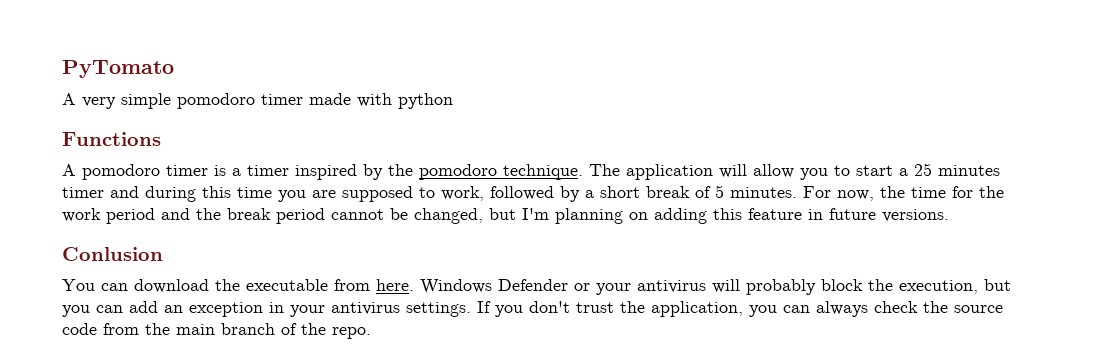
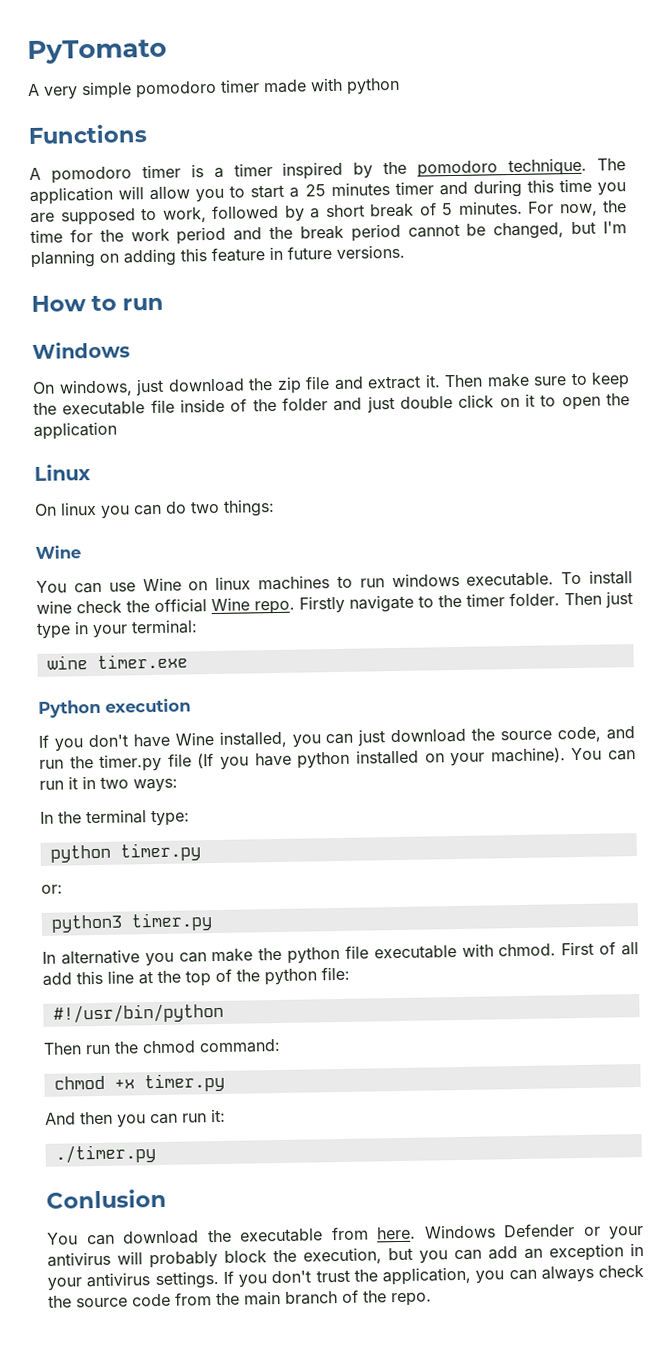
(949, 215) none -> [31,295,165,312] [32,341,130,359] [32,372,630,397] [33,393,630,416] [33,421,117,440] [34,464,91,481] [34,499,275,519] [35,545,81,559] [36,570,633,594] [36,591,633,615] [36,619,198,639] [46,653,188,670] [38,698,191,718] [38,726,635,752] [39,747,637,772] [39,776,178,793] [40,809,190,827] [49,842,201,863] [41,884,63,894] [50,912,213,933] [42,941,639,967] [42,966,350,987] [52,1002,224,1024] [43,1038,281,1055] [53,1072,225,1093] [45,1108,226,1128] [54,1144,156,1164] // How to run // Windows // On windows, just download the zip file and extract it. Then make sure to keep the executable file inside of the folder and just double click on it to open the application // Linux // On linux you can do two things: // Wine // You can use Wine on linux machines to run windows executable. To install wine check the official Wine repo. Firstly navigate to the timer folder. Then just type in your terminal: // wine timer.exe // Python execution // If you don't have Wine installed, you can just download the source code, and run the timer.py file (If you have python installed on your machine). You can run it in two ways: // In the terminal type: // python timer.py // or: // python3 timer.py // In alternative you can make the python file executable with chmod. First of all add this line at the top of the python file: // #!/usr/bin/python // Then run the chmod command: // chmod +x timer.py // And then you can run it: // ./timer.py

